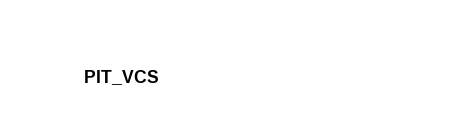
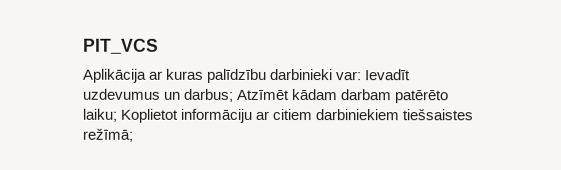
(159, 77) none -> [83,68,412,83] [82,88,449,104] [82,108,474,123] [82,128,133,142] // Aplikācija ar kuras palīdzību darbinieki var: Ievadīt uzdevumus un darbus; Atzīmēt kādam darbam patērēto laiku; Koplietot informāciju ar citiem darbiniekiem tiešsaistes režīmā;

